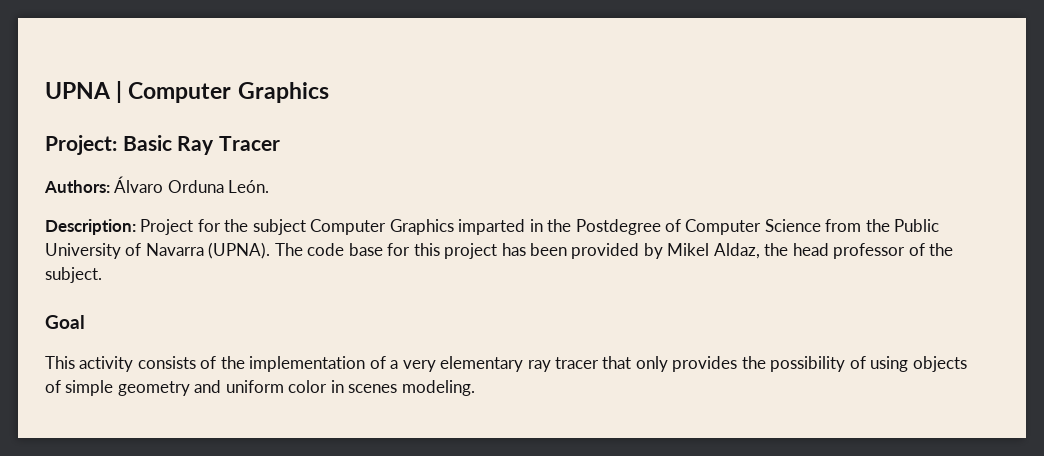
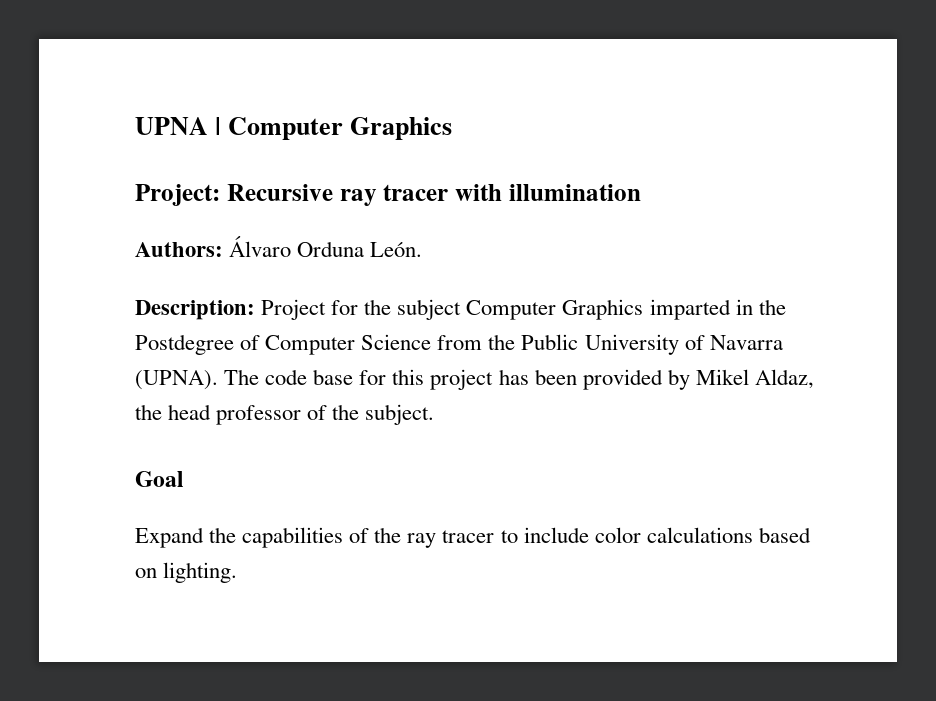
[122,135,280,155] Basic Ray Tracer -> [226,184,641,206] Recursive ray tracer with illumination
[45,356,967,372] [45,380,475,396] This activity consists of the implementation of a very elementary ray tracer that only provides the possibility of using objects of simple geometry and uniform color in scenes modeling. -> [135,527,811,548] [135,562,238,583] Expand the capabilities of the ray tracer to include color calculations based on lighting.

